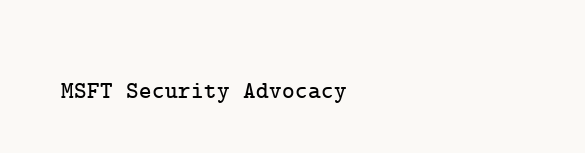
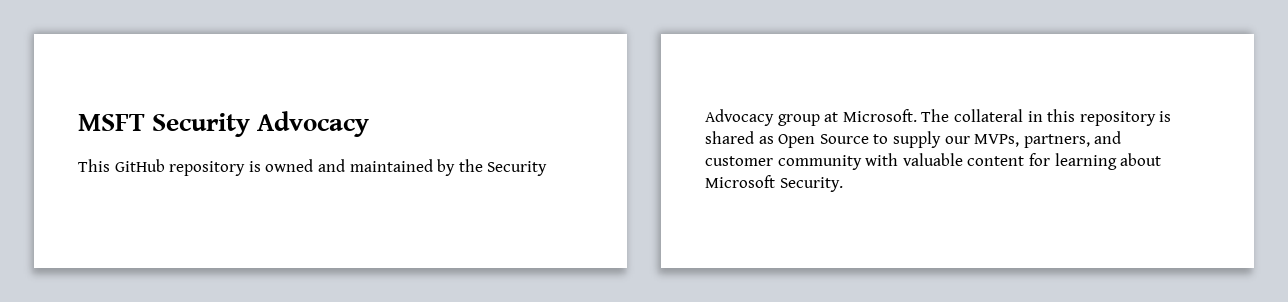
(347, 93) none -> [78,159,548,176] [705,109,1172,126] [705,131,1122,148] [705,153,1162,170] [705,175,843,192] // This GitHub repository is owned and maintained by the Security Advocacy group at Microsoft. The collateral in this repository is shared as Open Source to supply our MVPs, partners, and customer community with valuable content for learning about Microsoft Security.

